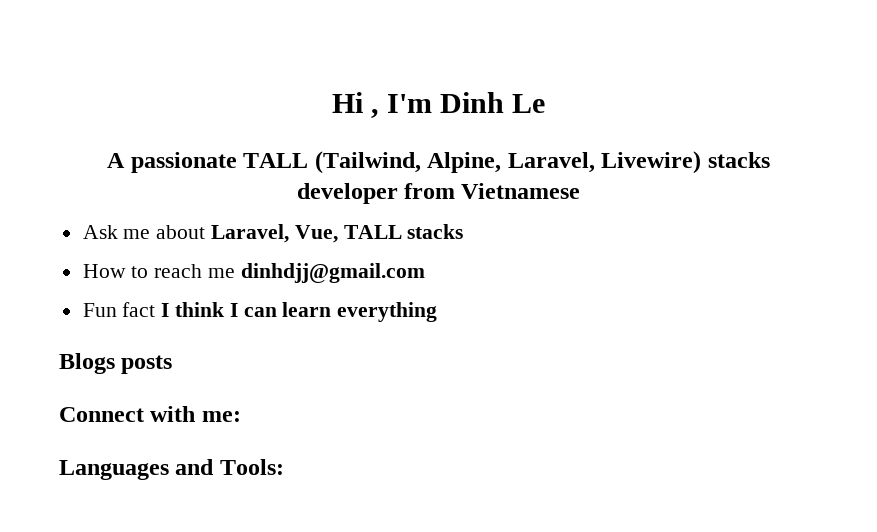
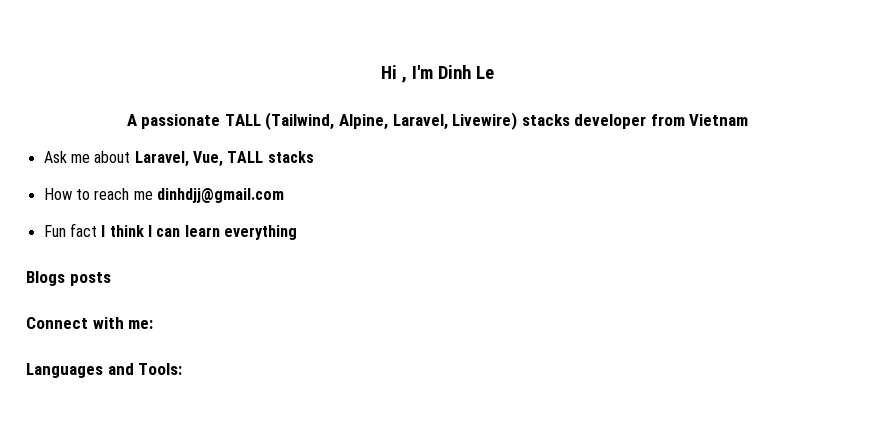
[461,183,581,199] Vietnamese -> [689,114,749,126] Vietnam

